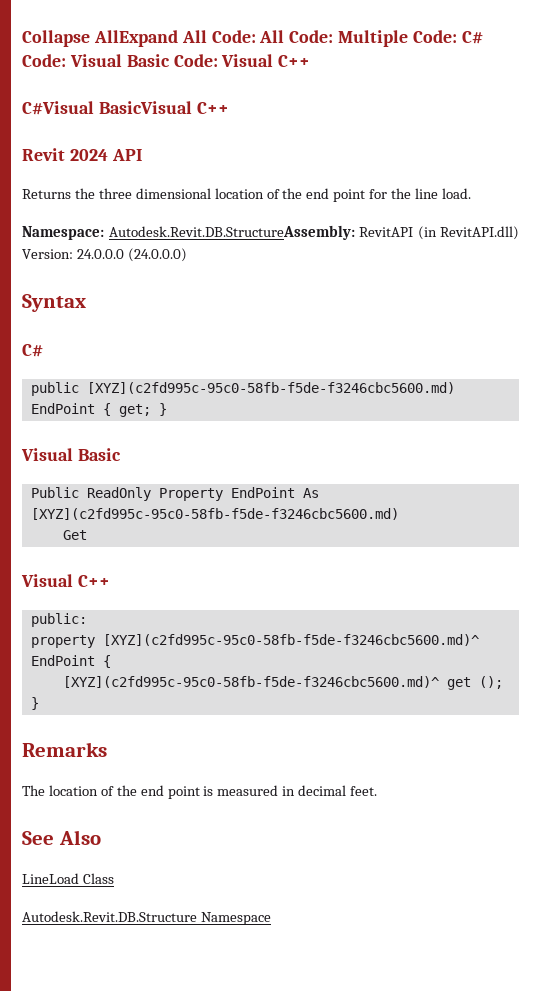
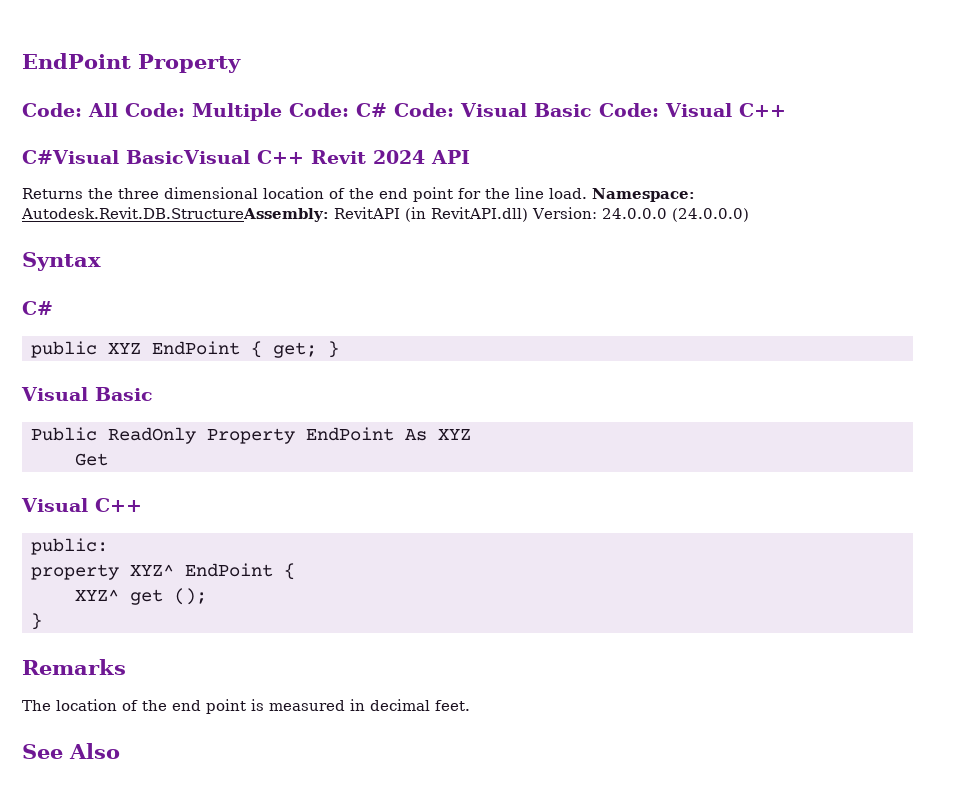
[22,30,207,47] Collapse AllExpand All -> [22,53,241,73] EndPoint Property //
(229, 108) // -> (304, 157) none
(471, 193) // -> (587, 193) none
[86,382,455,394] [XYZ](c2fd995c-95c0-58fb-f5de-f3246cbc5600.md) -> [108,343,141,354] XYZ
[30,508,399,520] [XYZ](c2fd995c-95c0-58fb-f5de-f3246cbc5600.md) -> [438,429,471,440] XYZ
[102,634,479,646] [XYZ](c2fd995c-95c0-58fb-f5de-f3246cbc5600.md)^ -> [130,564,174,576] XYZ^
[62,676,439,688] [XYZ](c2fd995c-95c0-58fb-f5de-f3246cbc5600.md)^ -> [75,589,119,601] XYZ^
[22,873,114,884] [22,911,271,925] // LineLoad Class // Autodesk.Revit.DB.Structure Namespace -> (120, 751) none

